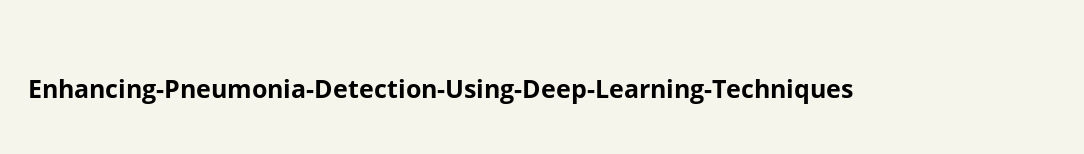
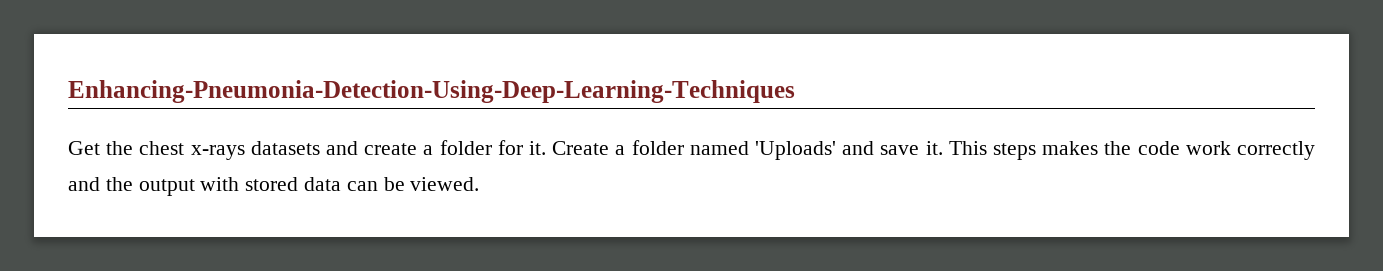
(853, 91) none -> [68,140,1316,160] [68,177,480,196] // Get the chest x-rays datasets and create a folder for it. Create a folder named 'Uploads' and save it. This steps makes the code work correctly and the output with stored data can be viewed.

